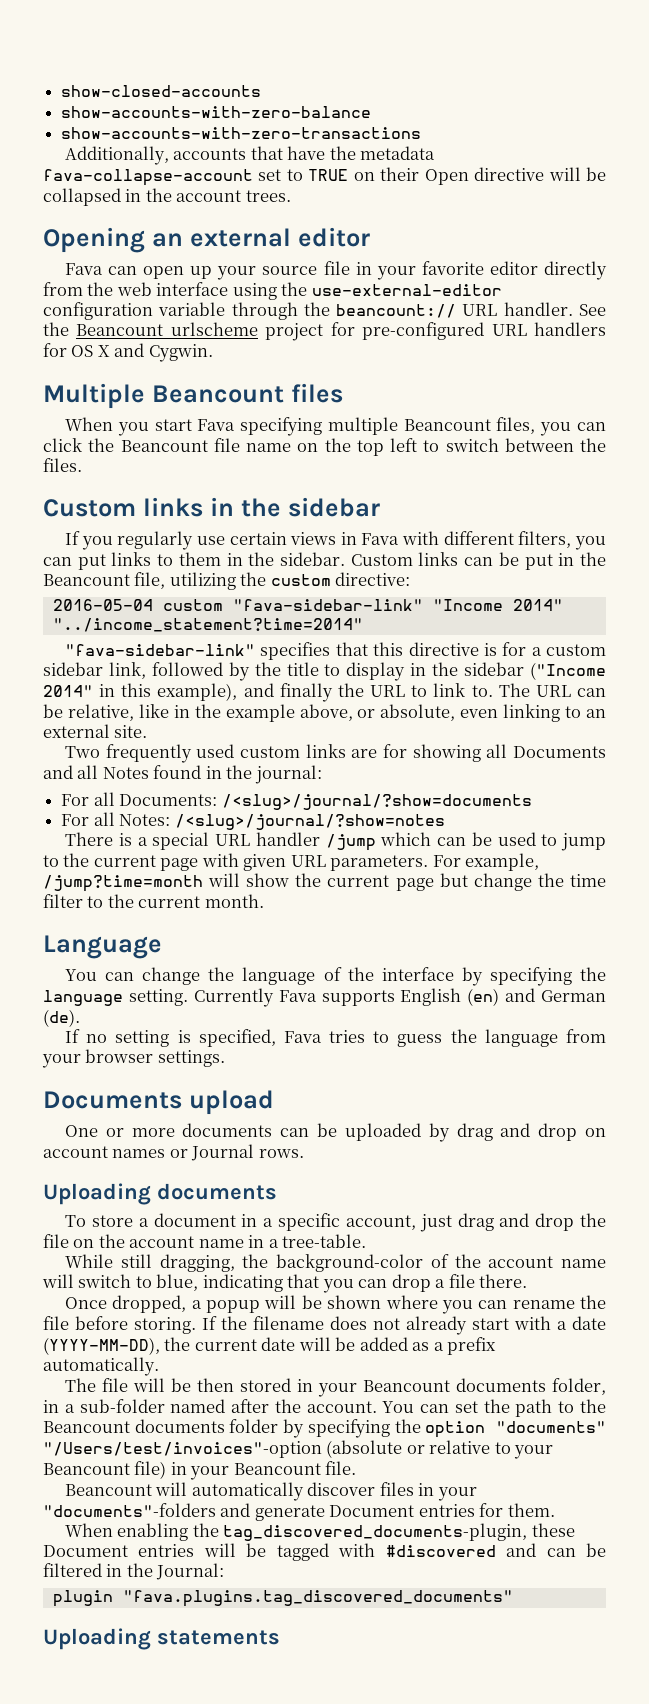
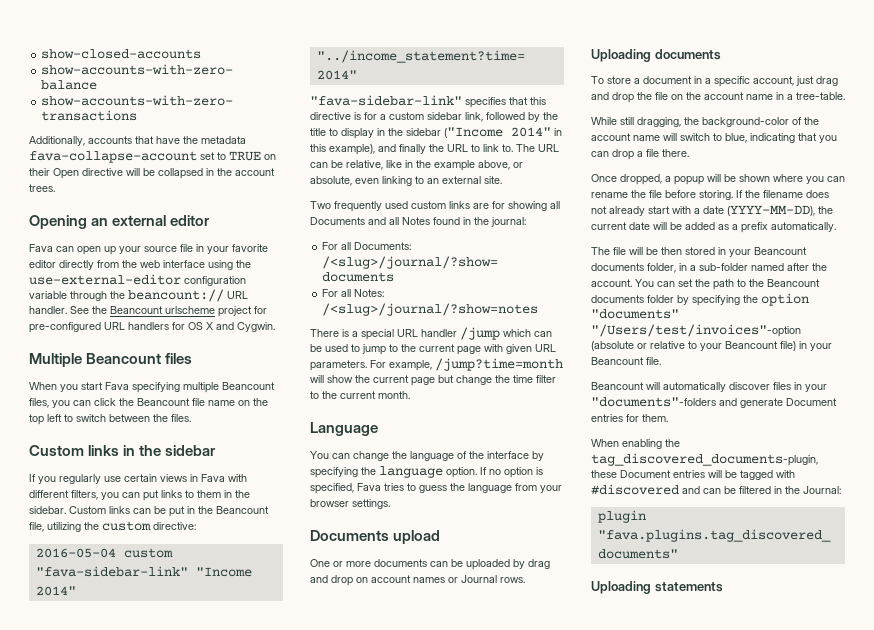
[128,988,606,1007] [43,1009,80,1027] setting. Currently Fava supports English (en) and German (de). // -> [446,467,477,478] option.
[115,1030,170,1047] setting -> [504,467,533,478] option

